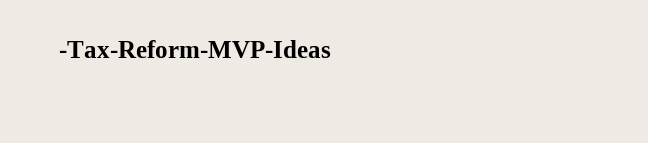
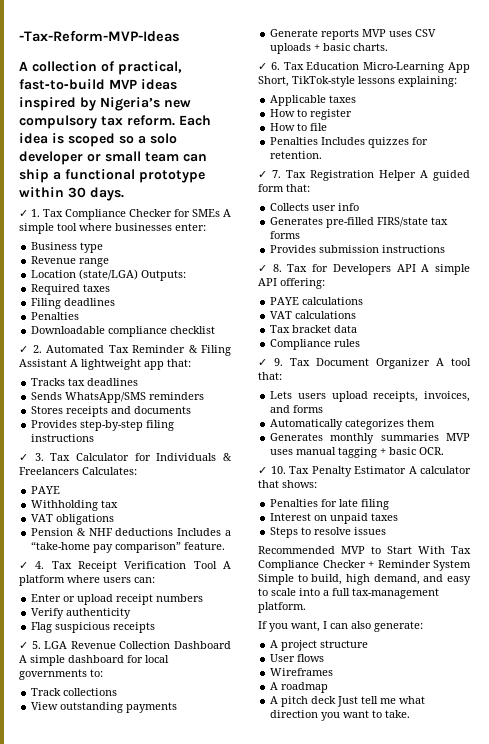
(331, 49) none -> [19,61,182,75] [19,79,177,90] [19,97,191,111] [19,115,211,129] [19,133,177,147] [19,151,207,165] [19,169,205,183] [19,187,124,201] [19,209,231,220] [19,223,206,234] [31,242,104,253] [31,256,110,267] [31,269,187,281] [31,284,111,295] [31,298,116,309] [31,312,80,320] [31,326,216,337] [19,345,231,356] [19,359,191,370] [31,378,139,386] [31,392,205,403] [31,406,192,417] [31,420,175,431] [31,434,95,442] [19,453,232,461] [19,467,137,475] [31,486,61,494] [31,500,119,511] [31,514,115,525] [31,528,231,536] [31,541,226,553] [19,561,231,572] [19,575,155,586] [31,594,204,605] [31,608,132,619] [31,622,156,633] [19,641,231,649] [19,655,169,666] [19,669,103,680] [31,688,118,696] [31,702,178,713] [270,29,437,40] [270,43,389,54] [258,62,470,73] [258,76,457,87] [270,95,357,106] [270,109,353,120] [270,123,328,131] [270,137,429,148] [270,151,323,159] [258,170,470,181] [258,184,310,192] [270,203,360,211] [270,217,449,228] [270,231,301,239] [270,245,446,253] [258,264,470,275] [258,278,325,289] [270,297,364,305] [270,311,357,319] [270,325,358,333] [270,339,361,350] [258,358,471,369] [258,372,282,380] [270,391,470,402] [270,405,324,413] [270,419,436,430] [270,433,470,444] [270,447,445,458] [258,466,471,477] [258,480,317,488] [270,499,390,510] [270,513,399,524] [270,527,387,538] [258,546,471,554] [258,560,471,571] [258,574,471,585] [258,588,439,599] [258,602,306,613] [258,621,423,632] [270,640,369,651] [270,654,325,662] [270,668,334,676] [270,682,329,693] [270,696,426,707] [270,710,411,721] // A collection of practical, fast‑to‑build MVP ideas inspired by Nigeria’s new compulsory tax reform. Each idea is scoped so a solo developer or small team can ship a functional prototype within 30 days. // ✓ 1. Tax Compliance Checker for SMEs A simple tool where businesses enter: // Business type // Revenue range // Location (state/LGA) Outputs: // Required taxes // Filing deadlines // Penalties // Downloadable compliance checklist // ✓ 2. Automated Tax Reminder & Filing Assistant A lightweight app that: // Tracks tax deadlines // Sends WhatsApp/SMS reminders // Stores receipts and documents // Provides step‑by‑step filing instructions // ✓ 3. Tax Calculator for Individuals & Freelancers Calculates: // PAYE // Withholding tax // VAT obligations // Pension & NHF deductions Includes a “take‑home pay comparison” feature. // ✓ 4. Tax Receipt Verification Tool A platform where users can: // Enter or upload receipt numbers // Verify authenticity // Flag suspicious receipts // ✓ 5. LGA Revenue Collection Dashboard A simple dashboard for local governments to: // Track collections // View outstanding payments // Generate reports MVP uses CSV uploads + basic charts. // ✓ 6. Tax Education Micro‑Learning App Short, TikTok‑style lessons explaining: // Applicable taxes // How to register // How to file // Penalties Includes quizzes for retention. // ✓ 7. Tax Registration Helper A guided form that: // Collects user info // Generates pre‑filled FIRS/state tax forms // Provides submission instructions // ✓ 8. Tax for Developers API A simple API offering: // PAYE calculations // VAT calculations // Tax bracket data // Compliance rules // ✓ 9. Tax Document Organizer A tool that: // Lets users upload receipts, invoices, and forms // Automatically categorizes them // Generates monthly summaries MVP uses manual tagging + basic OCR. // ✓ 10. Tax Penalty Estimator A calculator that shows: // Penalties for late filing // Interest on unpaid taxes // Steps to resolve issues // Recommended MVP to Start With Tax Compliance Checker + Reminder System Simple to build, high demand, and easy to scale into a full tax‑management platform. // If you want, I can also generate: // A project structure // User flows // Wireframes // A roadmap // A pitch deck Just tell me what direction you want to take.

